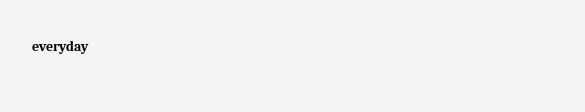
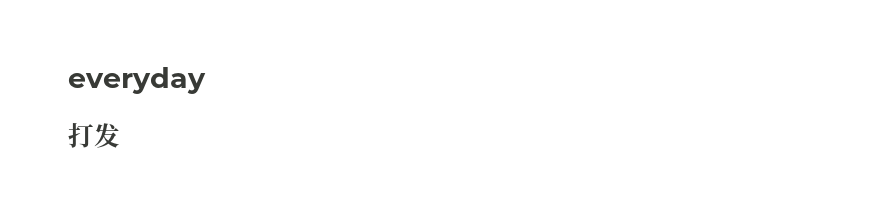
(89, 47) none -> [68,123,120,148] // 打发

